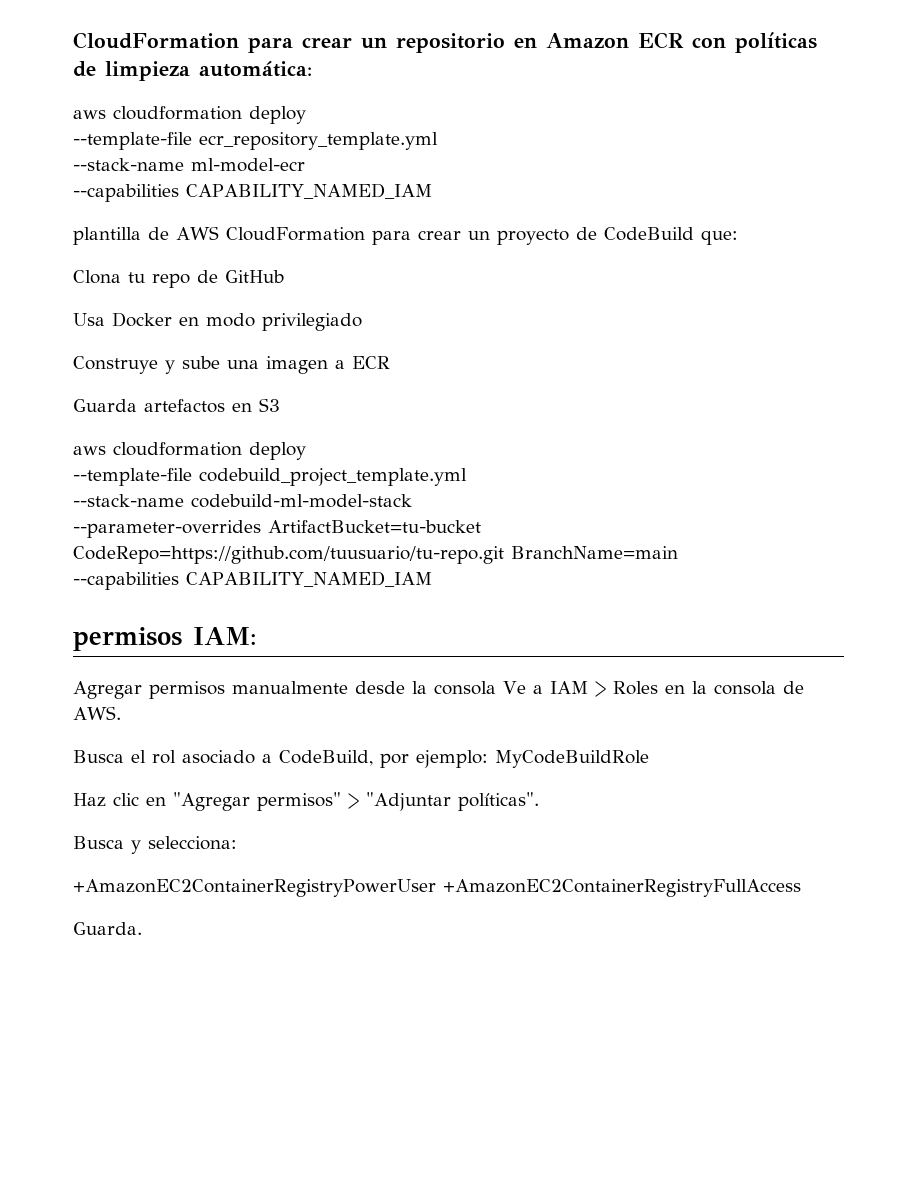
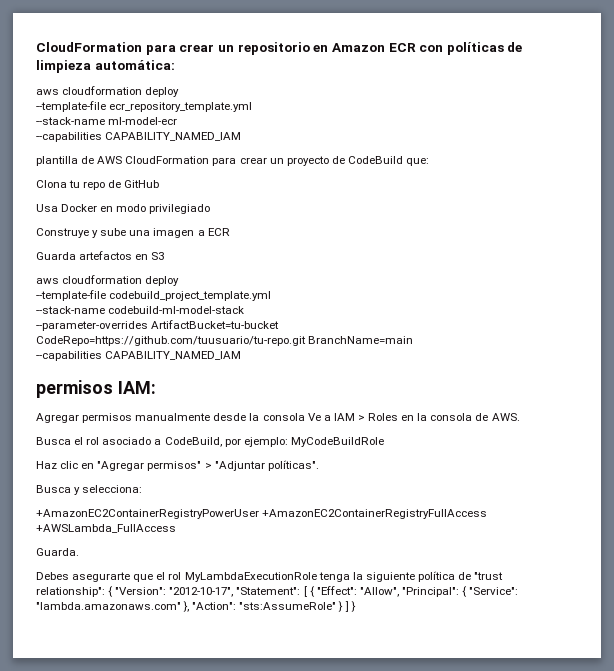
(801, 888) none -> [36,524,176,533] +AWSLambda_FullAccess
(142, 928) none -> [36,571,504,582] [36,586,519,597] [36,601,356,612] // Debes asegurarte que el rol MyLambdaExecutionRole tenga la siguiente política de "trust relationship": { "Version": "2012-10-17", "Statement": [ { "Effect": "Allow", "Principal": { "Service": "lambda.amazonaws.com" }, "Action": "sts:AssumeRole" } ] }

